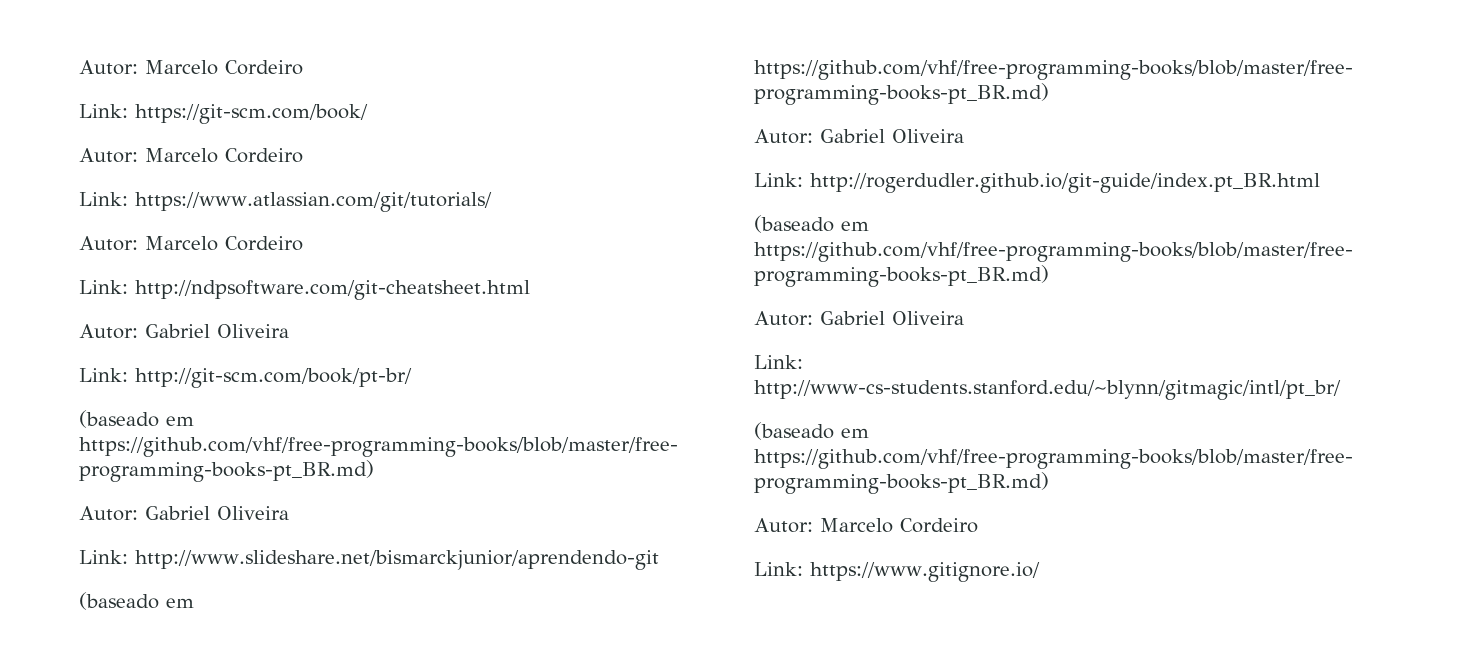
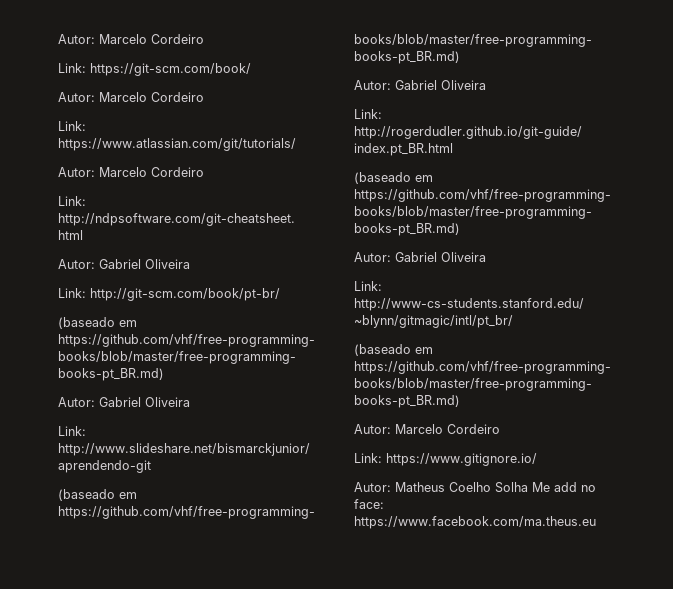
(1040, 572) none -> [354,482,596,493] [354,499,384,509] [354,516,596,529] // Autor: Matheus Coelho Solha Me add no face: https://www.facebook.com/ma.theus.eu

